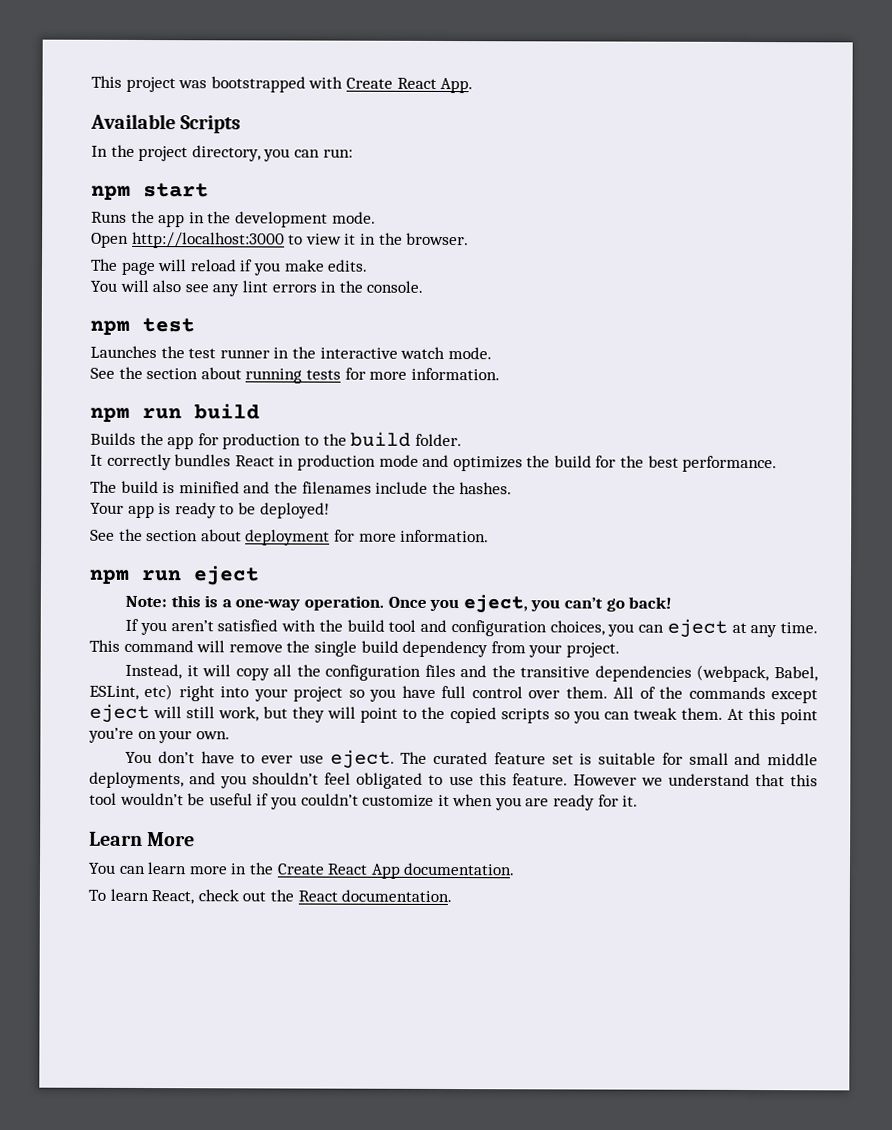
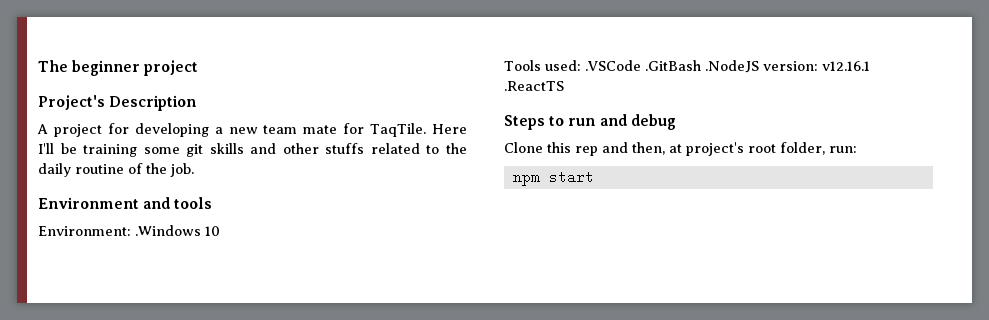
[91,75,474,94] [90,113,242,134] [91,144,353,162] [91,182,209,201] [91,210,376,228] [91,231,470,249] [90,258,369,276] [90,279,424,297] [90,317,195,336] [90,345,492,360] [90,366,500,384] [90,403,260,423] [90,431,462,450] [90,453,778,473] [90,480,513,495] [90,502,330,519] [90,528,490,546] [89,565,259,586] [125,594,673,614] [125,618,818,638] [89,639,620,658] [125,663,818,683] [89,684,818,704] [89,703,818,725] [88,727,230,744] [125,749,818,769] [89,771,818,789] [89,792,639,811] [89,831,196,847] [88,862,516,879] [88,888,453,905] This project was bootstrapped with Create React App. // Available Scripts // In the project directory, you can run: // npm start // Runs the app in the development mode. // Open http://localhost:3000 to view it in the browser. // The page will reload if you make edits. // You will also see any lint errors in the console. // npm test // Launches the test runner in the interactive watch mode. // See the section about running tests for more information. // npm run build // Builds the app for production to the build folder. // It correctly bundles React in production mode and optimizes the build for the best performance. // The build is minified and the filenames include the hashes. // Your app is ready to be deployed! // See the section about deployment for more information. // npm run eject // Note: this is a one-way operation. Once you eject, you can’t go back! // If you aren’t satisfied with the build tool and configuration choices, you can eject at any time. This command will remove the single build dependency from your project. // Instead, it will copy all the configuration files and the transitive dependencies (webpack, Babel, ESLint, etc) right into your project so you have full control over them. All of the commands except eject will still work, but they will point to the copied scripts so you can tweak them. At this point you’re on your own. // You don’t have to ever use eject. The curated feature set is suitable for small and middle deployments, and you shouldn’t feel obligated to use this feature. However we understand that this tool wouldn’t be useful if you couldn’t customize it when you are ready for it. // Learn More // You can learn more in the Create React App documentation. // To learn React, check out the React documentation. -> [38,60,199,76] [38,95,197,111] [37,123,468,137] [38,143,467,157] [38,163,194,177] [38,197,213,209] [38,225,220,236] [504,60,870,73] [504,81,564,91] [504,114,676,130] [504,142,857,156] [512,170,594,186] The beginner project // Project's Description // A project for developing a new team mate for TaqTile. Here I'll be training some git skills and other stuffs related to the daily routine of the job. // Environment and tools // Environment: .Windows 10 // Tools used: .VSCode .GitBash .NodeJS version: v12.16.1 .ReactTS // Steps to run and debug // Clone this rep and then, at project's root folder, run: // npm start

